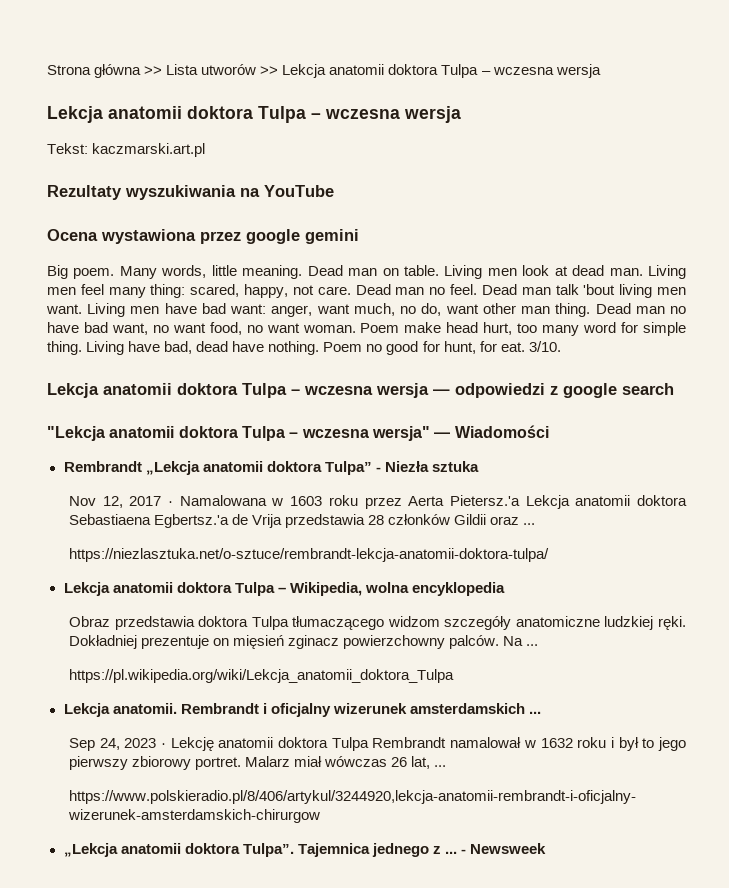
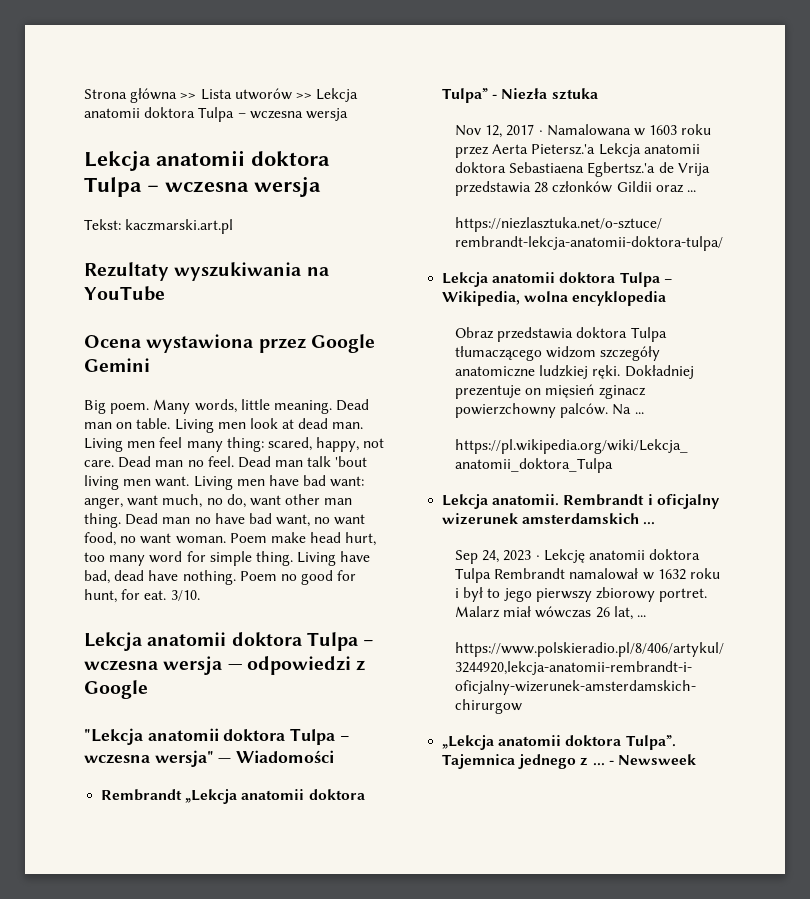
[246,229,359,244] google gemini -> [310,334,375,353] [84,358,150,372] Google Gemini
[563,383,674,398] google search -> [84,680,148,699] Google

